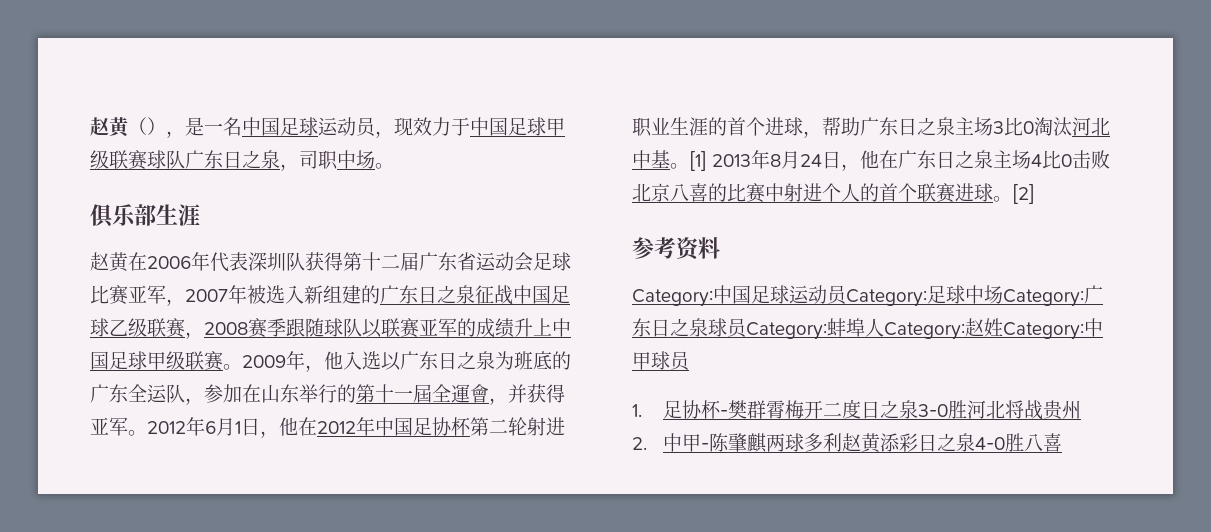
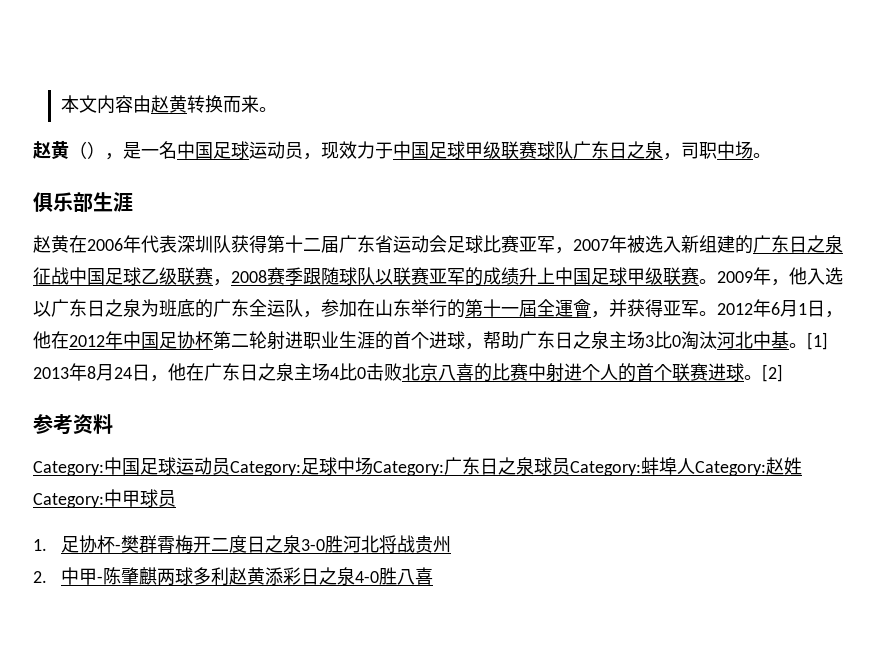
(90, 126) none -> [60,95,277,114] 本文内容由赵黄转换而来。 //

